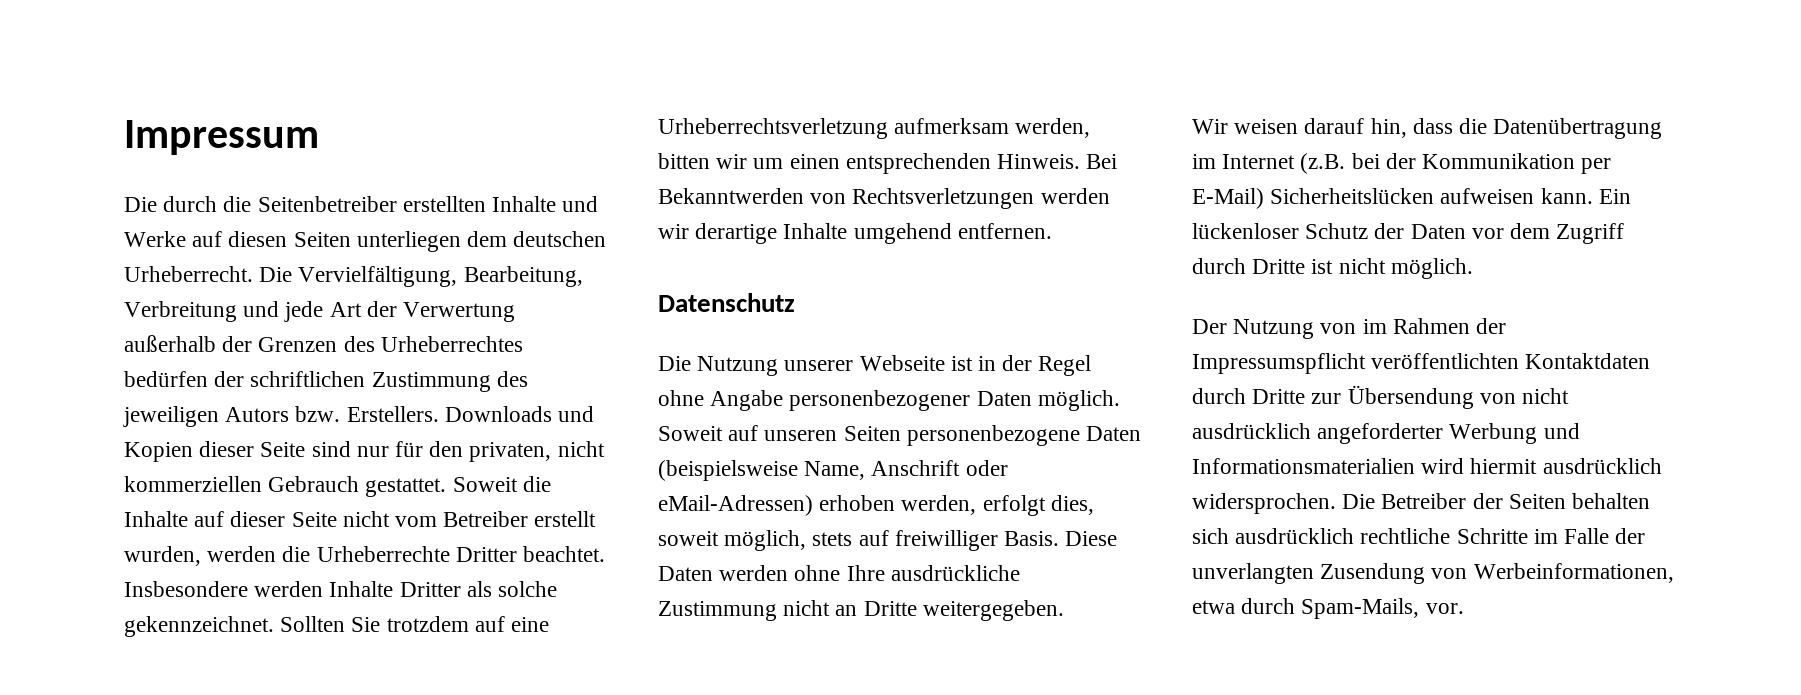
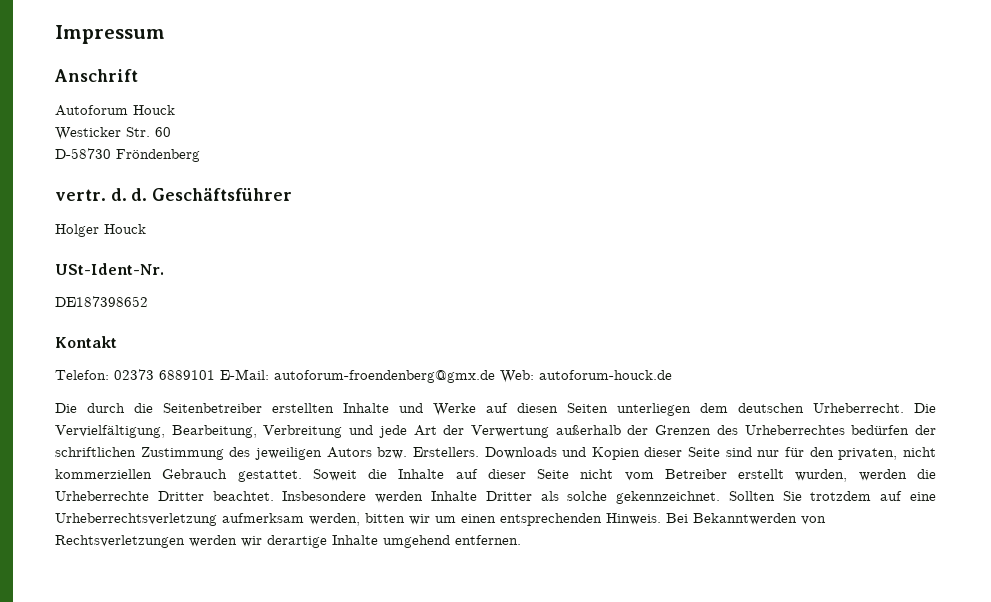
(319, 137) none -> [54,69,138,82] [55,105,175,116] [55,127,171,140] [55,148,200,162] [55,188,293,201] [55,224,146,237] [55,263,164,275] [55,296,148,307] [55,336,117,348] [55,369,672,383] // Anschrift // Autoforum Houck // Westicker Str. 60 // D-58730 Fröndenberg // vertr. d. d. Geschäftsführer // Holger Houck // USt-Ident-Nr. // DE187398652 // Kontakt // Telefon: 02373 6889101 E-Mail: autoforum-froendenberg@gmx.de Web: autoforum-houck.de
[658,293,795,312] [658,355,1092,376] [658,390,1120,411] [658,425,1142,446] [658,460,1008,481] [658,495,1094,516] [658,530,1118,551] [658,565,1020,581] [658,600,1064,621] [1192,118,1663,139] [1192,153,1612,174] [1192,188,1631,209] [1192,223,1625,244] [1192,258,1473,279] [1192,318,1507,339] [1192,353,1651,374] [1192,385,1570,409] [1192,423,1580,444] [1192,458,1662,474] [1192,493,1651,514] [1192,528,1646,544] [1192,563,1674,584] [1192,598,1464,619] // Datenschutz // Die Nutzung unserer Webseite ist in der Regel ohne Angabe personenbezogener Daten möglich. Soweit auf unseren Seiten personenbezogene Daten (beispielsweise Name, Anschrift oder eMail-Adressen) erhoben werden, erfolgt dies, soweit möglich, stets auf freiwilliger Basis. Diese Daten werden ohne Ihre ausdrückliche Zustimmung nicht an Dritte weitergegeben. // Wir weisen darauf hin, dass die Datenübertragung im Internet (z.B. bei der Kommunikation per E-Mail) Sicherheitslücken aufweisen kann. Ein lückenloser Schutz der Daten vor dem Zugriff durch Dritte ist nicht möglich. // Der Nutzung von im Rahmen der Impressumspflicht veröffentlichten Kontaktdaten durch Dritte zur Übersendung von nicht ausdrücklich angeforderter Werbung und Informationsmaterialien wird hiermit ausdrücklich widersprochen. Die Betreiber der Seiten behalten sich ausdrücklich rechtliche Schritte im Falle der unverlangten Zusendung von Werbeinformationen, etwa durch Spam-Mails, vor. -> (521, 540) none

